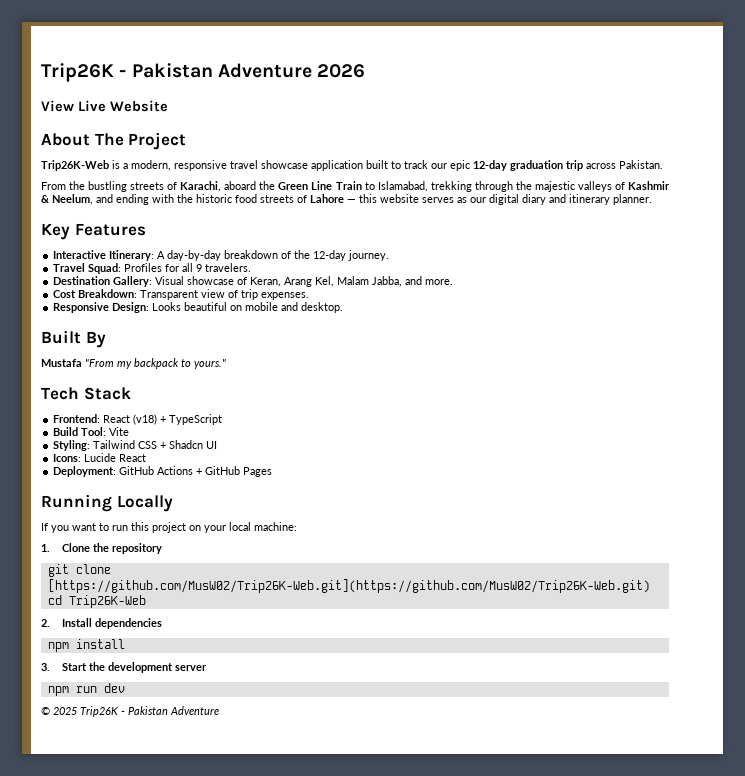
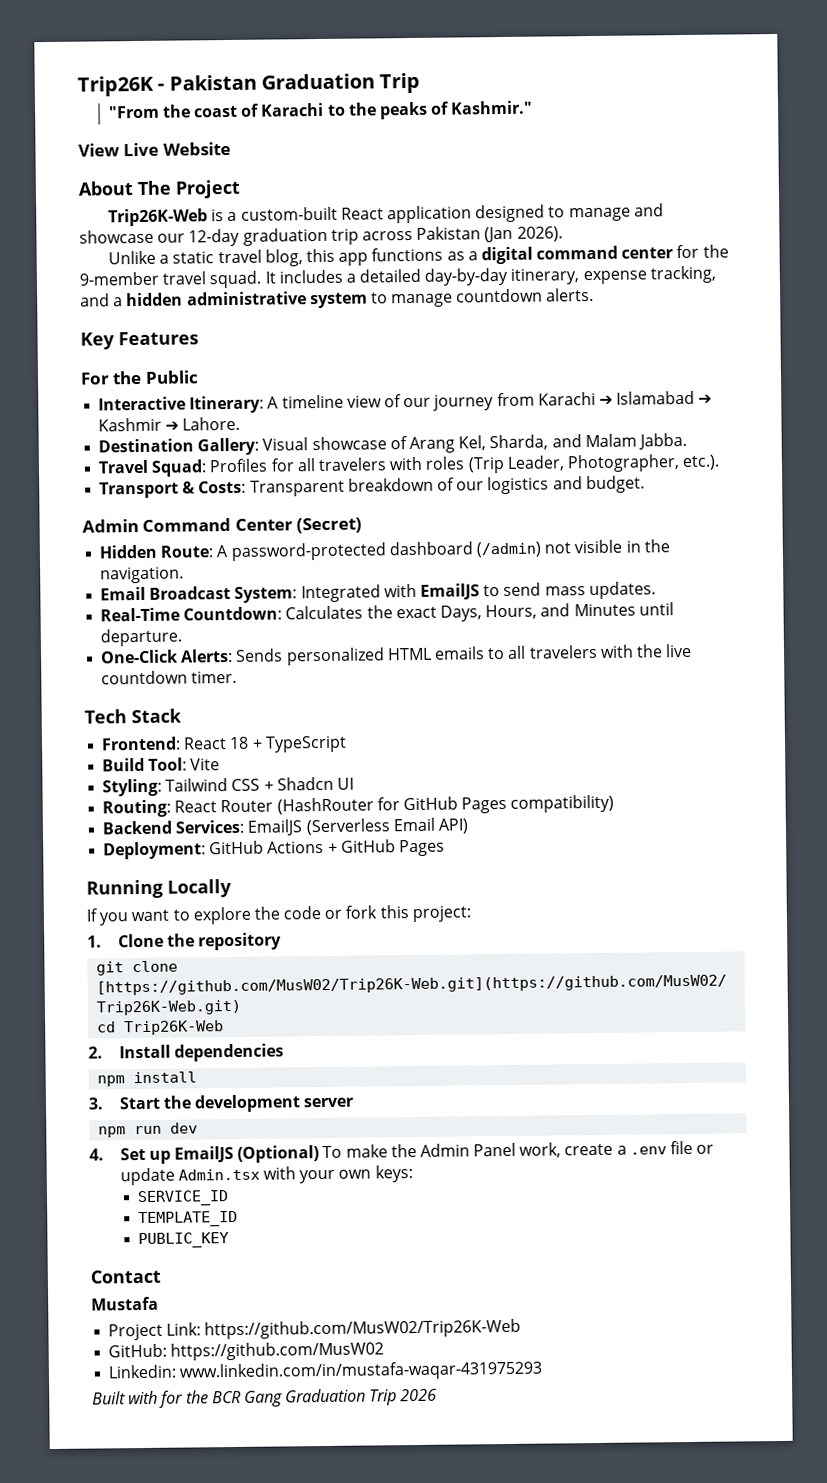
[41,63,366,82] Trip26K - Pakistan Adventure 2026 -> [77,72,421,97] [107,100,534,120] Trip26K - Pakistan Graduation Trip // "From the coast of Karachi to the peaks of Kashmir."
[131,160,663,171] [41,181,670,192] [41,194,652,205] modern, responsive travel showcase application built to track our epic 12-day graduation trip across Pakistan. // From the bustling streets of Karachi, aboard the Green Line Train to Islamabad, trekking through the majestic valleys of Kashmir & Neelum, and ending with the historic food streets of Lahore — this website serves as our digital diary and itinerary planner. -> [240,203,664,224] [79,226,563,247] [108,244,729,267] [79,265,716,289] [80,287,595,309] custom-built React application designed to manage and showcase our 12-day graduation trip across Pakistan (Jan 2026). // Unlike a static travel blog, this app functions as a digital command center for the 9-member travel squad. It includes a detailed day-by-day itinerary, expense tracking, and a hidden administrative system to manage countdown alerts.
(146, 229) none -> [80,370,199,385] // For the Public
[167,250,390,261] day-by-day breakdown of the 12-day journey. -> [281,390,713,411] [98,416,241,432] [98,432,687,456] timeline view of our journey from Karachi ➔ Islamabad ➔ Kashmir ➔ Lahore. // Destination Gallery: Visual showcase of Arang Kel, Sharda, and Malam Jabba.
[196,263,252,272] [53,276,454,287] [53,289,310,300] [53,302,344,313] [41,330,106,348] [41,358,226,369] 9 travelers. // Destination Gallery: Visual showcase of Keran, Arang Kel, Malam Jabba, and more. // Cost Breakdown: Transparent view of trip expenses. // Responsive Design: Looks beautiful on mobile and desktop. // Built By // Mustafa "From my backpack to yours." -> [317,454,721,474] [99,475,645,499] [82,517,363,534] [99,539,670,561] [100,566,185,584] [100,581,656,603] [100,602,674,622] [100,628,183,647] [100,643,693,666] [101,670,238,685] travelers with roles (Trip Leader, Photographer, etc.). // Transport & Costs: Transparent breakdown of our logistics and budget. // Admin Command Center (Secret) // Hidden Route: A password-protected dashboard (/admin) not visible in the navigation. // Email Broadcast System: Integrated with EmailJS to send mass updates. // Real-Time Countdown: Calculates the exact Days, Hours, and Minutes until departure. // One-Click Alerts: Sends personalized HTML emails to all travelers with the live countdown timer.
[133,414,158,425] (v18) -> [229,736,250,750] 18
[53,453,147,462] Icons: Lucide React -> [102,794,615,818] [102,817,469,836] Routing: React Router (HashRouter for GitHub Pages compatibility) // Backend Services: EmailJS (Serverless Email API)
[112,522,297,533] run this project on your local machine: -> [192,905,471,925] explore the code or fork this project:
[41,706,219,717] © 2025 Trip26K - Pakistan Adventure -> [89,1140,715,1164] [119,1165,413,1186] [136,1190,229,1207] [137,1210,238,1228] [137,1232,229,1249] [90,1269,161,1284] [91,1296,159,1311] [108,1318,522,1341] [108,1341,385,1361] [108,1360,544,1382] [92,1388,438,1408] 4. Set up EmailJS (Optional) To make the Admin Panel work, create a .env file or update Admin.tsx with your own keys: // SERVICE_ID // TEMPLATE_ID // PUBLIC_KEY // Contact // Mustafa // Project Link: https://github.com/MusW02/Trip26K-Web // GitHub: https://github.com/MusW02 // Linkedin: www.linkedin.com/in/mustafa-waqar-431975293 // Built with for the BCR Gang Graduation Trip 2026

